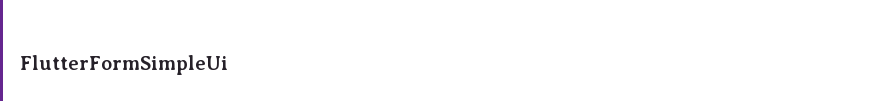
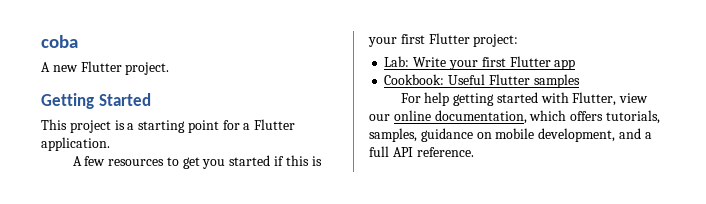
[20,55,228,75] FlutterFormSimpleUi -> [41,35,78,48] [41,61,170,75] [41,93,151,109] [41,119,296,133] [41,137,110,151] [72,155,322,169] [368,33,519,47] [384,56,576,70] [384,74,580,88] [400,92,649,106] [369,110,660,124] [369,128,652,142] [369,146,474,157] coba // A new Flutter project. // Getting Started // This project is a starting point for a Flutter application. // A few resources to get you started if this is your first Flutter project: // Lab: Write your first Flutter app // Cookbook: Useful Flutter samples // For help getting started with Flutter, view our online documentation, which offers tutorials, samples, guidance on mobile development, and a full API reference.

